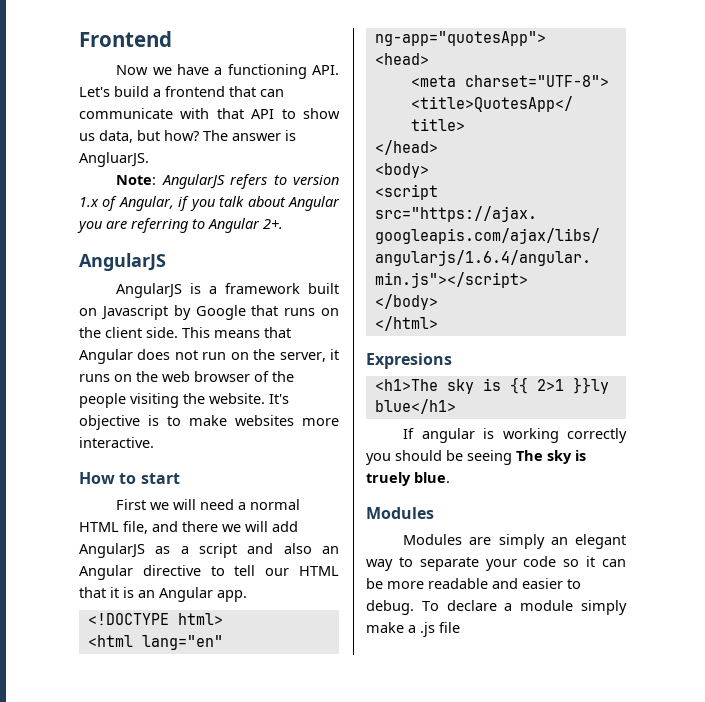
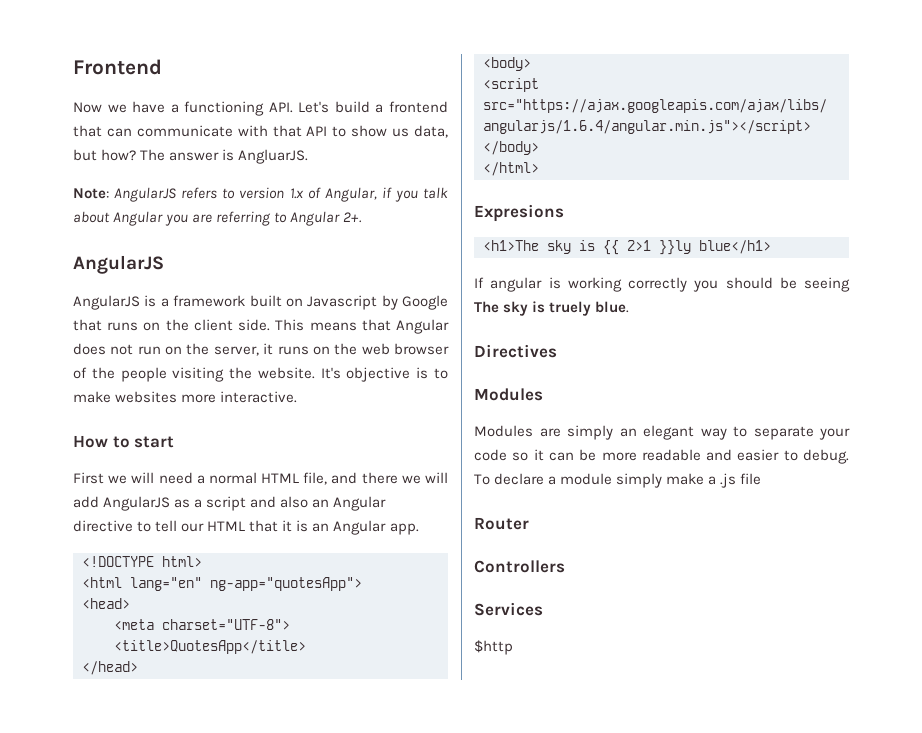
(450, 477) none -> [474,344,557,358] // Directives
(460, 627) none -> [474,517,529,530] [474,560,565,573] [474,602,543,616] [474,640,513,655] // Router // Controllers // Services // $http

